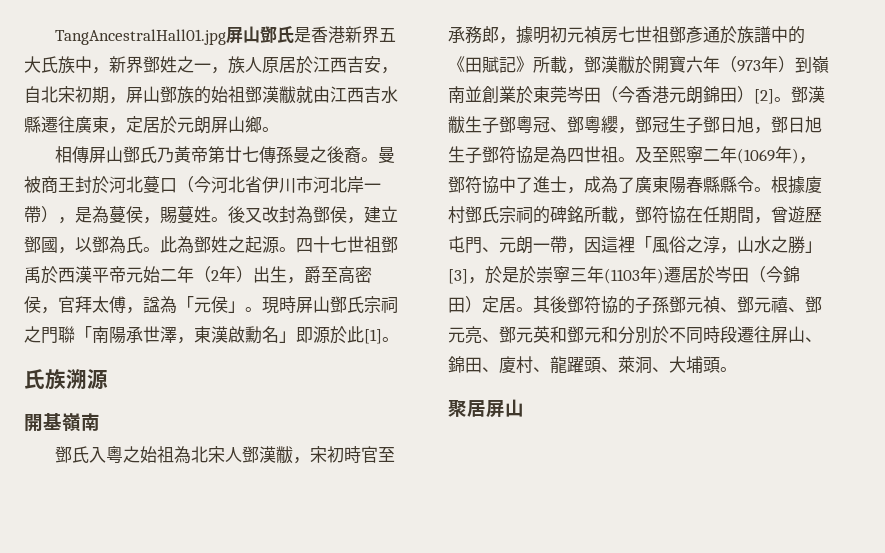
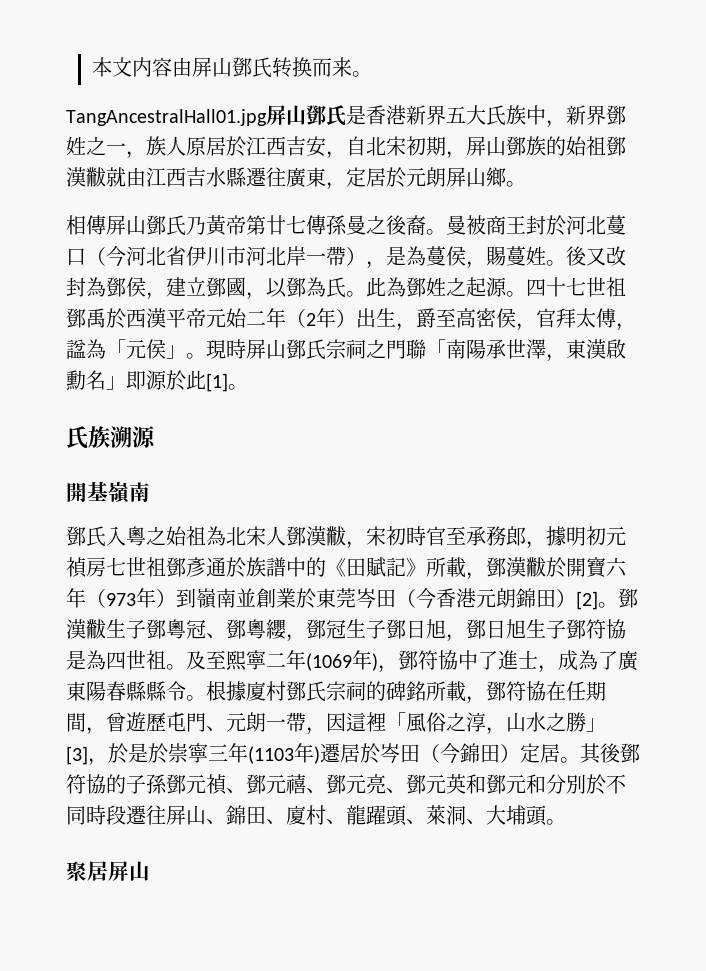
(55, 37) none -> [92,57,373,78] 本文内容由屏山鄧氏转换而来。 //

